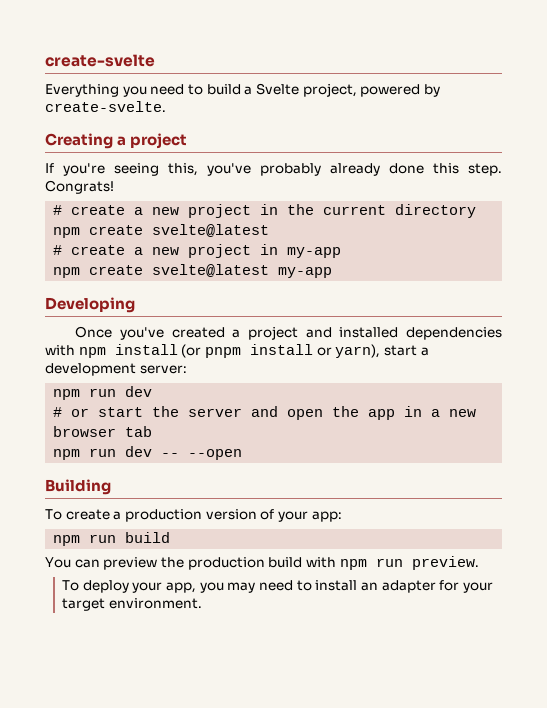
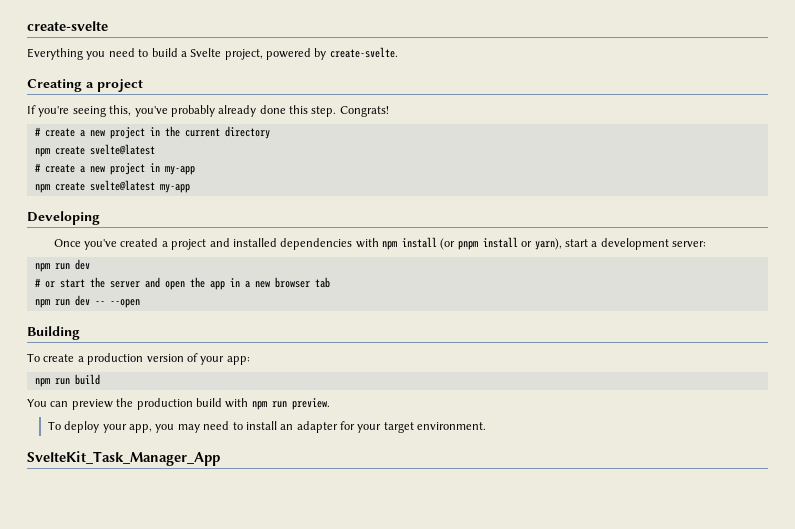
(202, 603) none -> [27,451,220,466] // SvelteKit_Task_Manager_App

